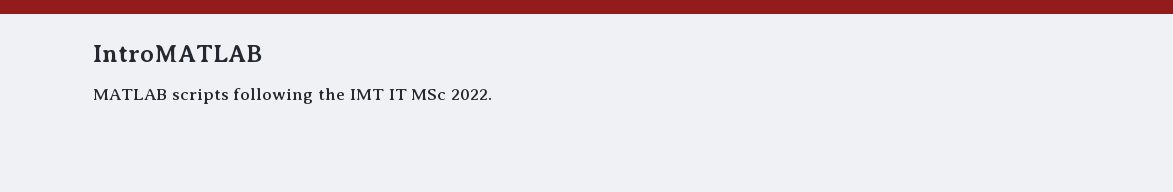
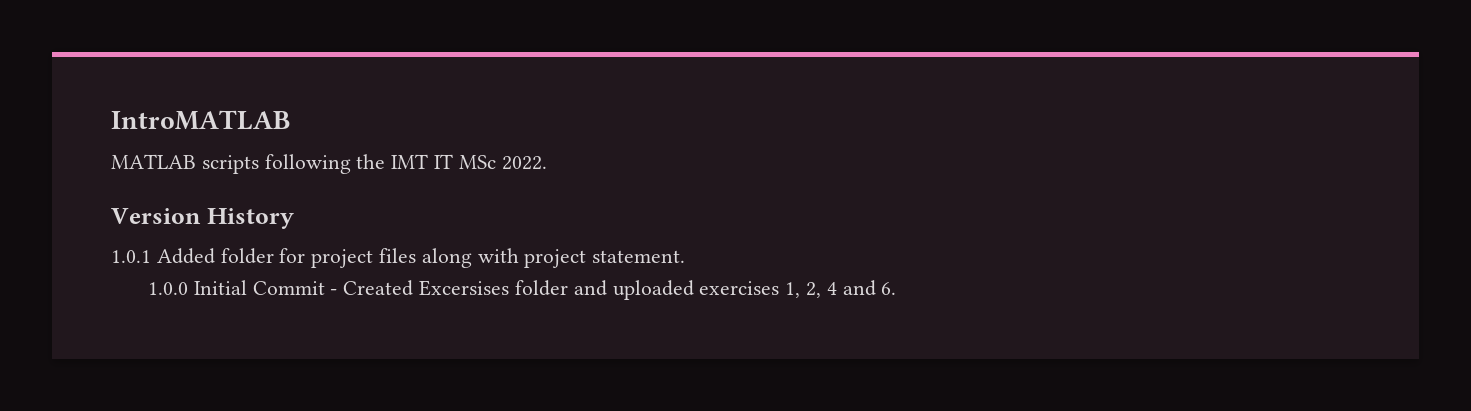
(493, 94) none -> [111,208,294,229] [111,248,686,268] [148,280,897,300] // Version History // 1.0.1 Added folder for project files along with project statement. // 1.0.0 Initial Commit - Created Excersises folder and uploaded exercises 1, 2, 4 and 6.

